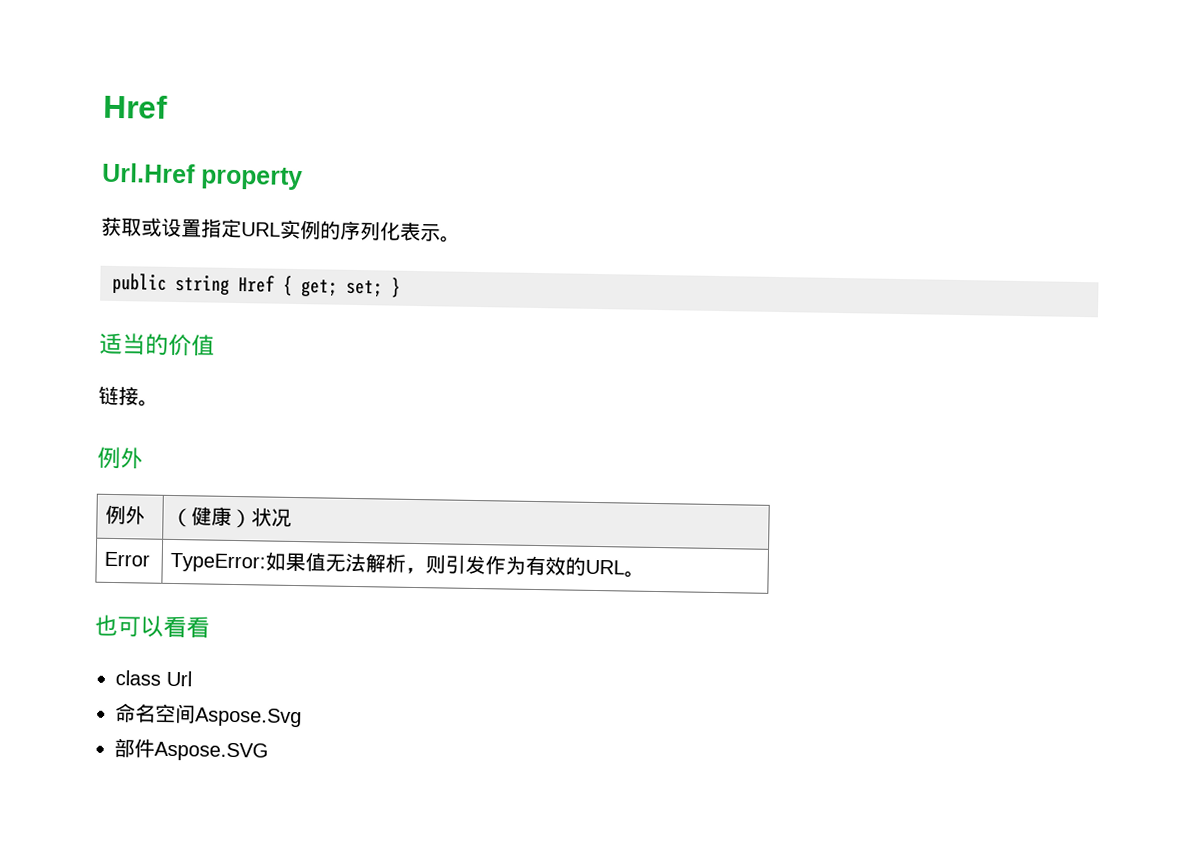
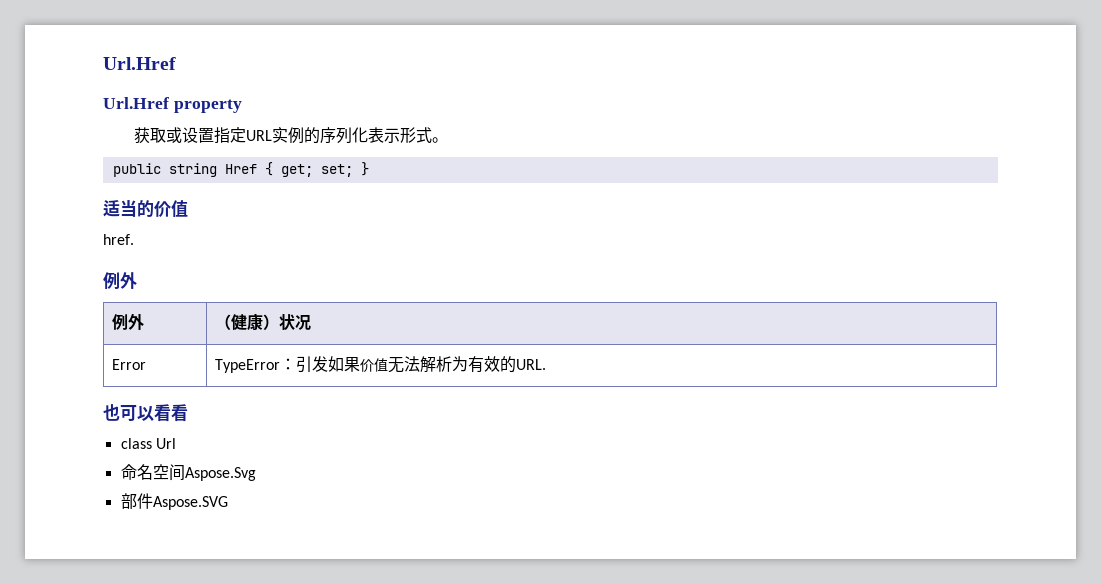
[103,94,168,119] Href -> [103,57,176,70] Url.Href
(441, 232) none -> [399,127,432,143] 形式
[98,385,159,407] 链接。 -> [103,234,134,245] href.
[170,551,507,575] TypeError:如果值无法解析，则引发作 -> [214,356,452,373] TypeError：引发如果价值无法解析
[585,559,646,578] URL。 -> [515,359,546,370] URL.

